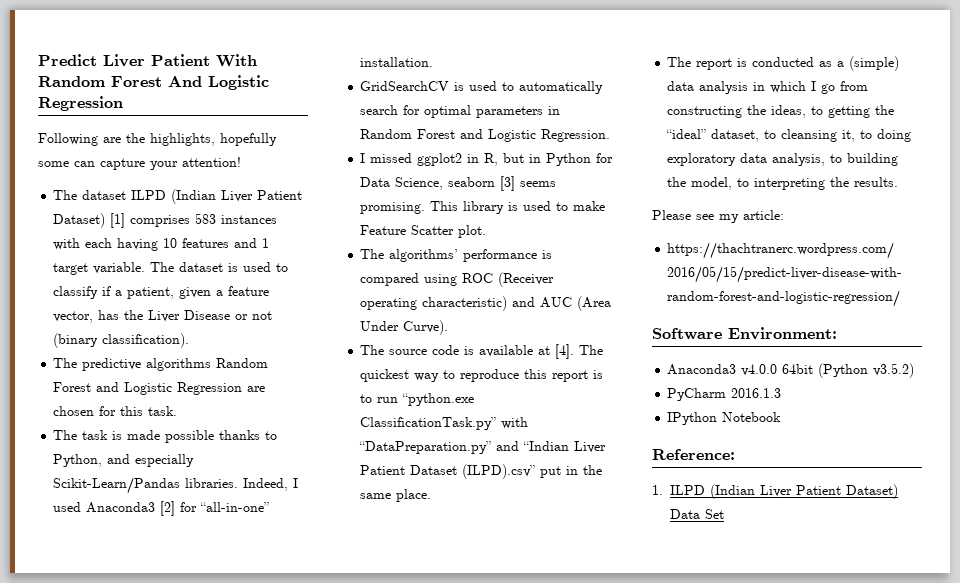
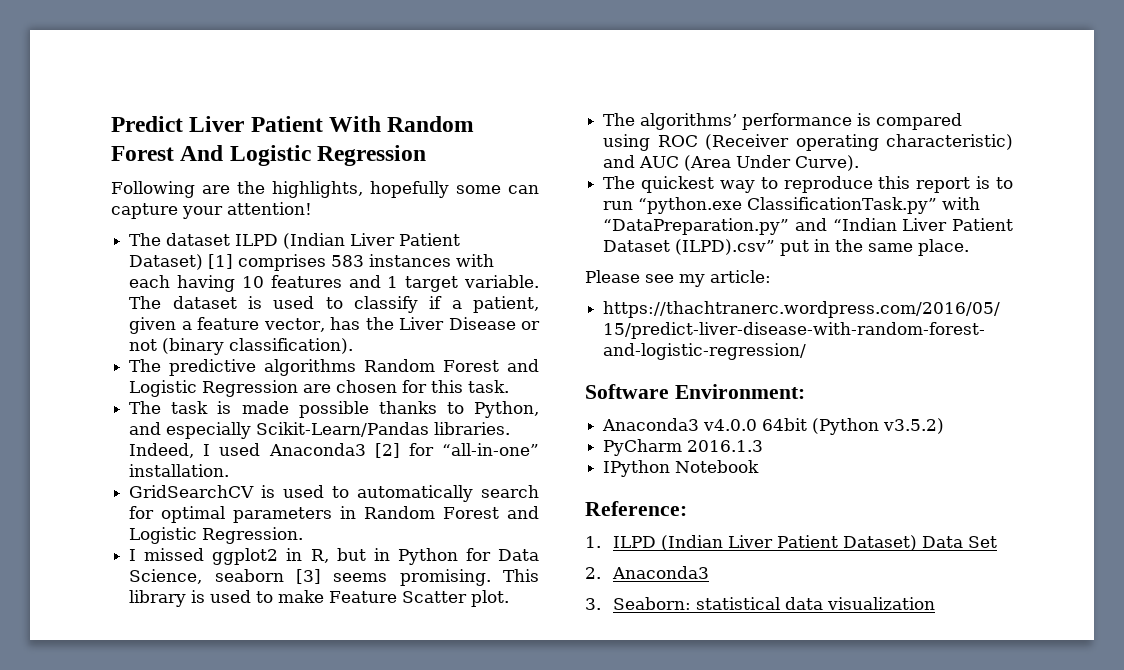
[389,344,604,359] source code is available at [4]. The -> (636, 182) none
[667,56,900,71] [667,81,869,94] [667,105,895,118] [666,129,912,142] [667,153,899,166] [667,177,899,190] // The report is conducted as a (simple) data analysis in which I go from constructing the ideas, to getting the “ideal” dataset, to cleansing it, to doing exploratory data analysis, to building the model, to interpreting the results. -> (970, 247) none
(724, 514) none -> [585,566,709,579] [585,597,935,610] // 2. Anaconda3 // 3. Seaborn: statistical data visualization

